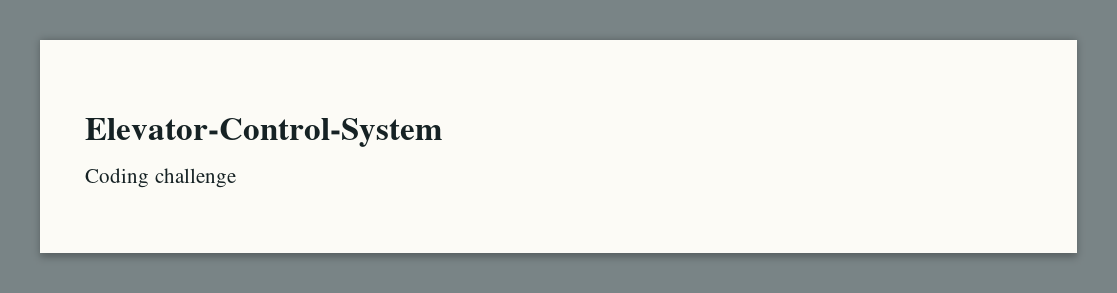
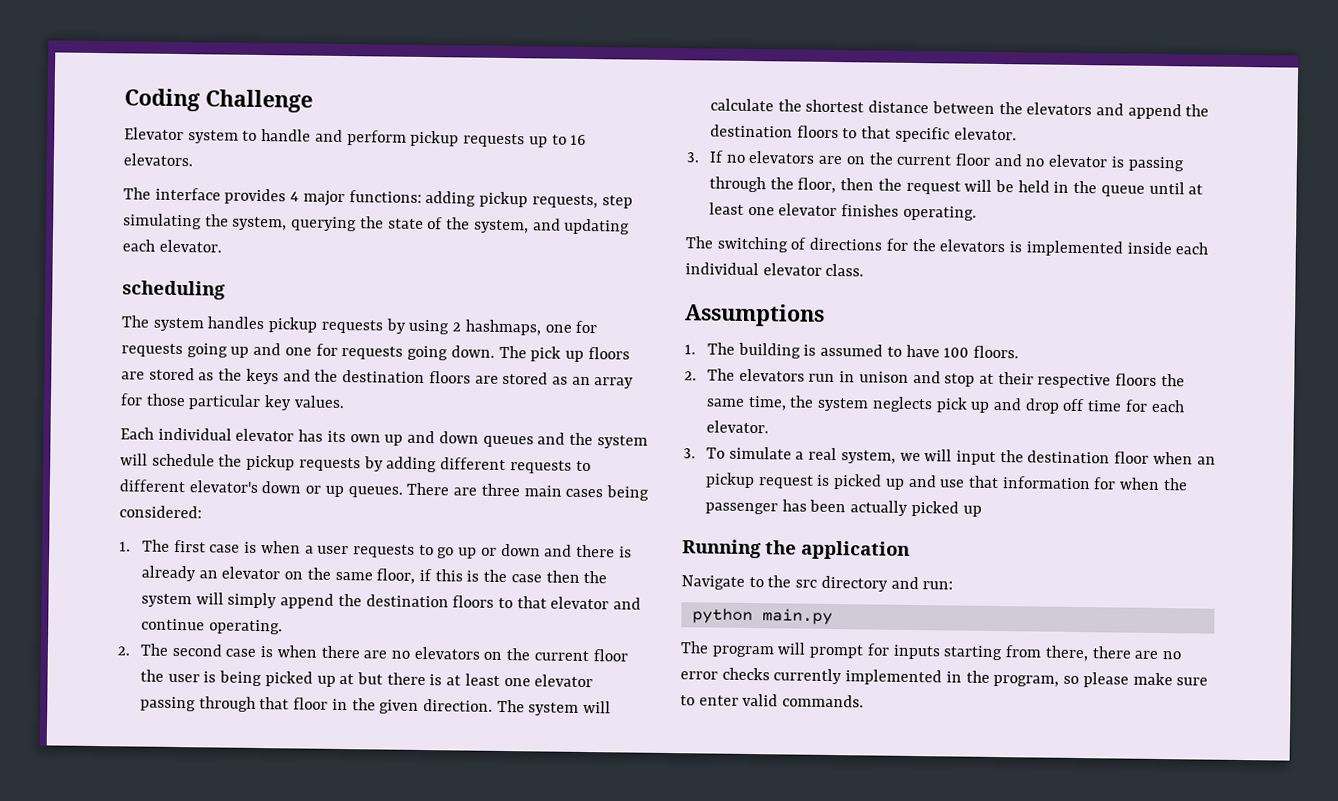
[85,118,442,147] [85,168,236,188] Elevator-Control-System // Coding challenge -> [124,88,313,113] [124,127,587,148] [123,153,193,167] [123,187,633,209] [123,213,631,235] [122,239,222,253] [122,280,226,300] [121,315,598,336] [121,342,630,362] [121,367,635,389] [120,393,345,411] [120,427,648,449] [120,453,591,474] [119,479,649,501] [119,505,202,519] [119,539,632,559] [140,565,608,584] [140,592,642,610] [140,618,283,635] [117,643,628,662] [139,669,594,688] [139,696,612,716] [709,98,1210,120] [709,124,1017,143] [686,150,1185,172] [708,176,1204,197] [708,202,977,221] [685,236,1209,257] [685,262,865,277] [684,303,825,327] [684,342,1020,359] [684,368,1185,389] [705,395,1185,414] [705,420,769,434] [683,446,1216,466] [704,472,1188,491] [704,499,982,517] [682,539,910,560] [681,575,954,592] [691,608,833,626] [680,641,1181,662] [680,667,1209,688] [680,693,865,708] Coding Challenge // Elevator system to handle and perform pickup requests up to 16 elevators. // The interface provides 4 major functions: adding pickup requests, step simulating the system, querying the state of the system, and updating each elevator. // scheduling // The system handles pickup requests by using 2 hashmaps, one for requests going up and one for requests going down. The pick up floors are stored as the keys and the destination floors are stored as an array for those particular key values. // Each individual elevator has its own up and down queues and the system will schedule the pickup requests by adding different requests to different elevator's down or up queues. There are three main cases being considered: // 1. The first case is when a user requests to go up or down and there is already an elevator on the same floor, if this is the case then the system will simply append the destination floors to that elevator and continue operating. // 2. The second case is when there are no elevators on the current floor the user is being picked up at but there is at least one elevator passing through that floor in the given direction. The system will calculate the shortest distance between the elevators and append the destination floors to that specific elevator. // 3. If no elevators are on the current floor and no elevator is passing through the floor, then the request will be held in the queue until at least one elevator finishes operating. // The switching of directions for the elevators is implemented inside each individual elevator class. // Assumptions // 1. The building is assumed to have 100 floors. // 2. The elevators run in unison and stop at their respective floors the same time, the system neglects pick up and drop off time for each elevator. // 3. To simulate a real system, we will input the destination floor when an pickup request is picked up and use that information for when the passenger has been actually picked up // Running the application // Navigate to the src directory and run: // python main.py // The program will prompt for inputs starting from there, there are no error checks currently implemented in the program, so please make sure to enter valid commands.

